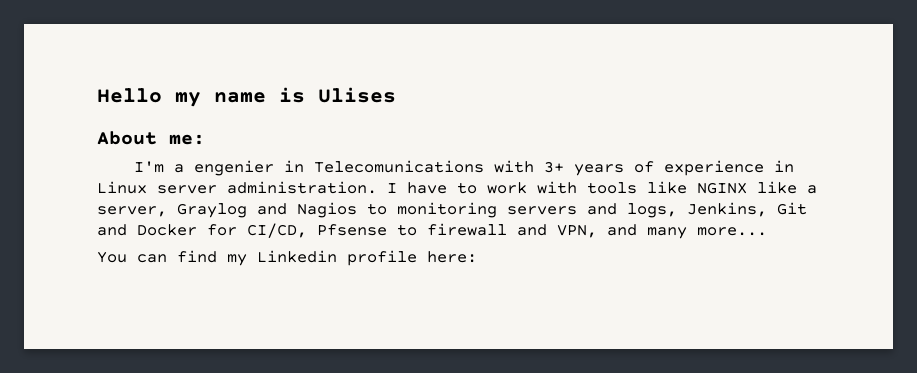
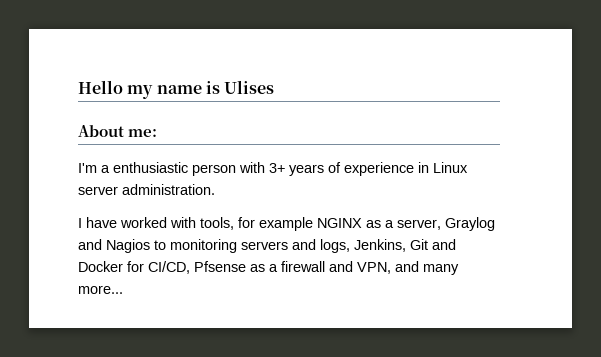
[194,160,485,176] engenier in Telecomunications -> [113,162,236,176] enthusiastic person
(377, 187) none -> (215, 189) //
[457,181,797,194] to work with tools like NGINX like -> [120,217,381,231] worked with tools, for example NGINX as
[397,224,417,236] to -> [250,264,278,272] as a
[97,250,477,266] // You can find my Linkedin profile here: -> (123, 289) none

